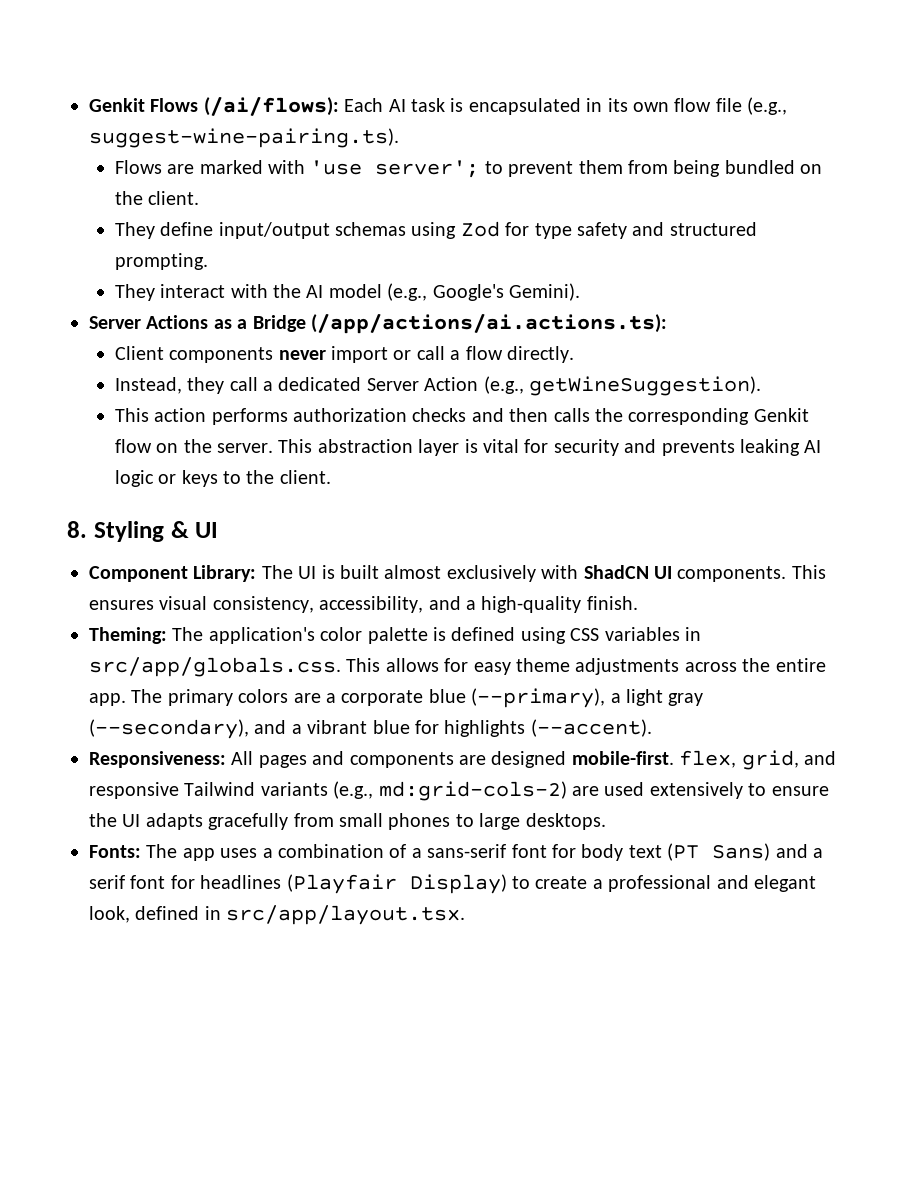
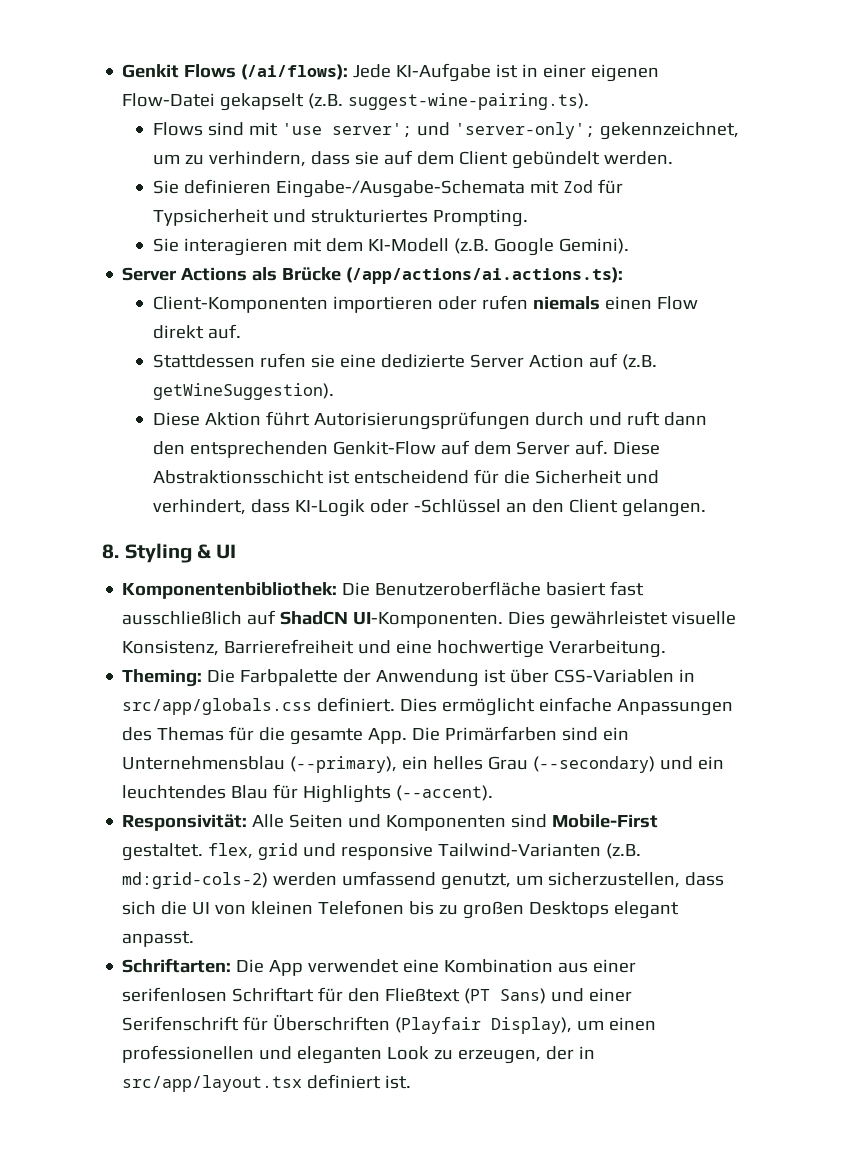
[344,97,788,115] [89,128,399,148] [114,160,823,178] [114,191,200,205] [114,221,757,239] [114,253,208,270] [114,283,580,301] [89,313,667,334] [114,346,574,363] [114,376,761,396] [114,408,809,425] [114,439,822,456] [114,470,331,487] [67,521,219,542] [89,565,826,582] [89,596,638,613] [89,627,701,644] [89,657,826,677] [89,688,704,708] [89,719,652,739] [89,750,836,770] [89,781,829,801] [89,813,606,830] [89,843,823,861] [89,874,816,894] [89,905,466,925] Each AI task is encapsulated in its own flow file (e.g., suggest-wine-pairing.ts). // Flows are marked with 'use server'; to prevent them from being bundled on the client. // They define input/output schemas using Zod for type safety and structured prompting. // They interact with the AI model (e.g., Google's Gemini). // Server Actions as a Bridge (/app/actions/ai.actions.ts): // Client components never import or call a flow directly. // Instead, they call a dedicated Server Action (e.g., getWineSuggestion). // This action performs authorization checks and then calls the corresponding Genkit flow on the server. This abstraction layer is vital for security and prevents leaking AI logic or keys to the client. // 8. Styling & UI // Component Library: The UI is built almost exclusively with ShadCN UI components. This ensures visual consistency, accessibility, and a high-quality finish. // Theming: The application's color palette is defined using CSS variables in src/app/globals.css. This allows for easy theme adjustments across the entire app. The primary colors are a corporate blue (--primary), a light gray (--secondary), and a vibrant blue for highlights (--accent). // Responsiveness: All pages and components are designed mobile-first. flex, grid, and responsive Tailwind variants (e.g., md:grid-cols-2) are used extensively to ensure the UI adapts gracefully from small phones to large desktops. // Fonts: The app uses a combination of a sans-serif font for body text (PT Sans) and a serif font for headlines (Playfair Display) to create a professional and elegant look, defined in src/app/layout.tsx. -> [353,63,660,82] [122,93,590,111] [152,122,739,140] [152,150,673,169] [152,179,623,198] [152,209,528,227] [152,238,629,256] [122,267,624,284] [152,295,698,313] [152,324,241,339] [152,353,657,370] [152,383,334,400] [152,411,707,430] [152,440,660,458] [152,469,659,484] [152,499,706,517] [102,543,236,563] [122,581,645,599] [122,610,737,629] [122,639,667,658] [122,669,696,687] [122,697,734,716] [122,726,630,745] [122,756,725,773] [122,784,494,803] [122,814,659,831] [122,843,642,861] [122,871,725,890] [122,900,680,919] [122,931,195,947] [122,958,637,976] [122,987,633,1004] [122,1015,657,1034] [122,1045,596,1064] [122,1074,412,1092] Jede KI-Aufgabe ist in einer eigenen Flow-Datei gekapselt (z.B. suggest-wine-pairing.ts). // Flows sind mit 'use server'; und 'server-only'; gekennzeichnet, um zu verhindern, dass sie auf dem Client gebündelt werden. // Sie definieren Eingabe-/Ausgabe-Schemata mit Zod für Typsicherheit und strukturiertes Prompting. // Sie interagieren mit dem KI-Modell (z.B. Google Gemini). // Server Actions als Brücke (/app/actions/ai.actions.ts): // Client-Komponenten importieren oder rufen niemals einen Flow direkt auf. // Stattdessen rufen sie eine dedizierte Server Action auf (z.B. getWineSuggestion). // Diese Aktion führt Autorisierungsprüfungen durch und ruft dann den entsprechenden Genkit-Flow auf dem Server auf. Diese Abstraktionsschicht ist entscheidend für die Sicherheit und verhindert, dass KI-Logik oder -Schlüssel an den Client gelangen. // 8. Styling & UI // Komponentenbibliothek: Die Benutzeroberfläche basiert fast ausschließlich auf ShadCN UI-Komponenten. Dies gewährleistet visuelle Konsistenz, Barrierefreiheit und eine hochwertige Verarbeitung. // Theming: Die Farbpalette der Anwendung ist über CSS-Variablen in src/app/globals.css definiert. Dies ermöglicht einfache Anpassungen des Themas für die gesamte App. Die Primärfarben sind ein Unternehmensblau (--primary), ein helles Grau (--secondary) und ein leuchtendes Blau für Highlights (--accent). // Responsivität: Alle Seiten und Komponenten sind Mobile-First gestaltet. flex, grid und responsive Tailwind-Varianten (z.B. md:grid-cols-2) werden umfassend genutzt, um sicherzustellen, dass sich die UI von kleinen Telefonen bis zu großen Desktops elegant anpasst. // Schriftarten: Die App verwendet eine Kombination aus einer serifenlosen Schriftart für den Fließtext (PT Sans) und einer Serifenschrift für Überschriften (Playfair Display), um einen professionellen und eleganten Look zu erzeugen, der in src/app/layout.tsx definiert ist.

